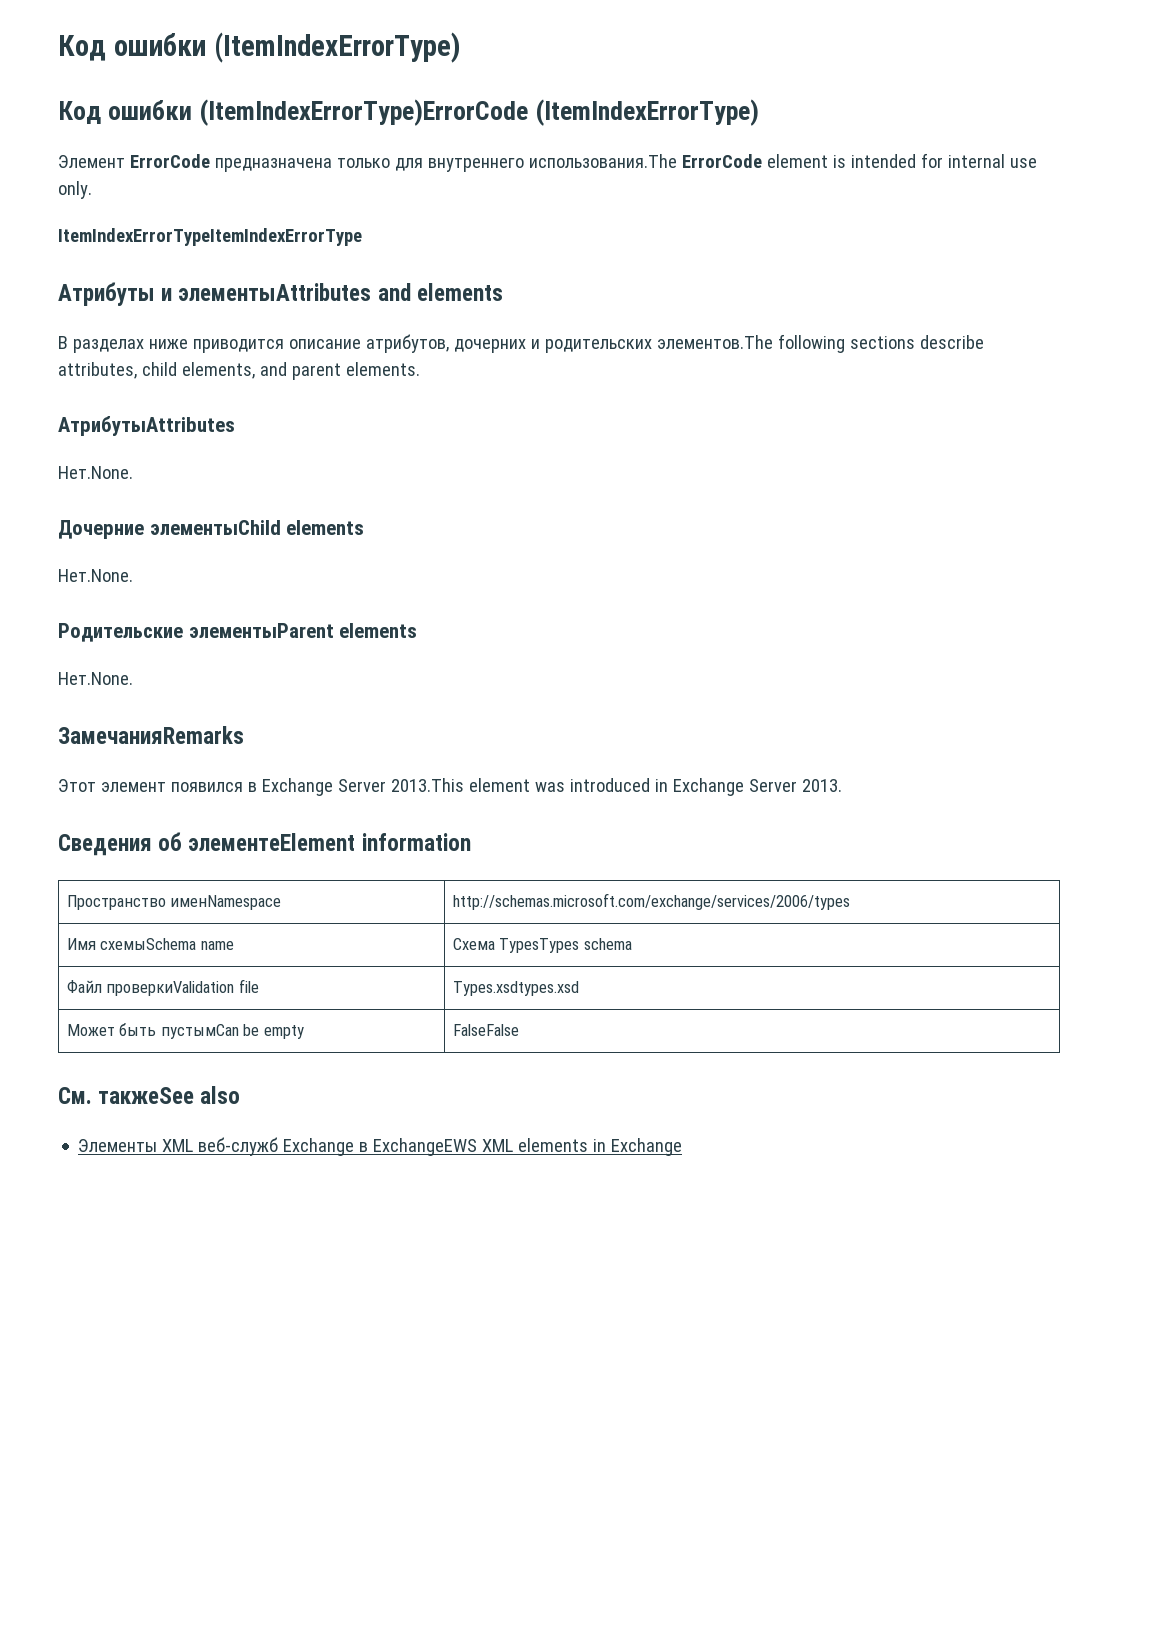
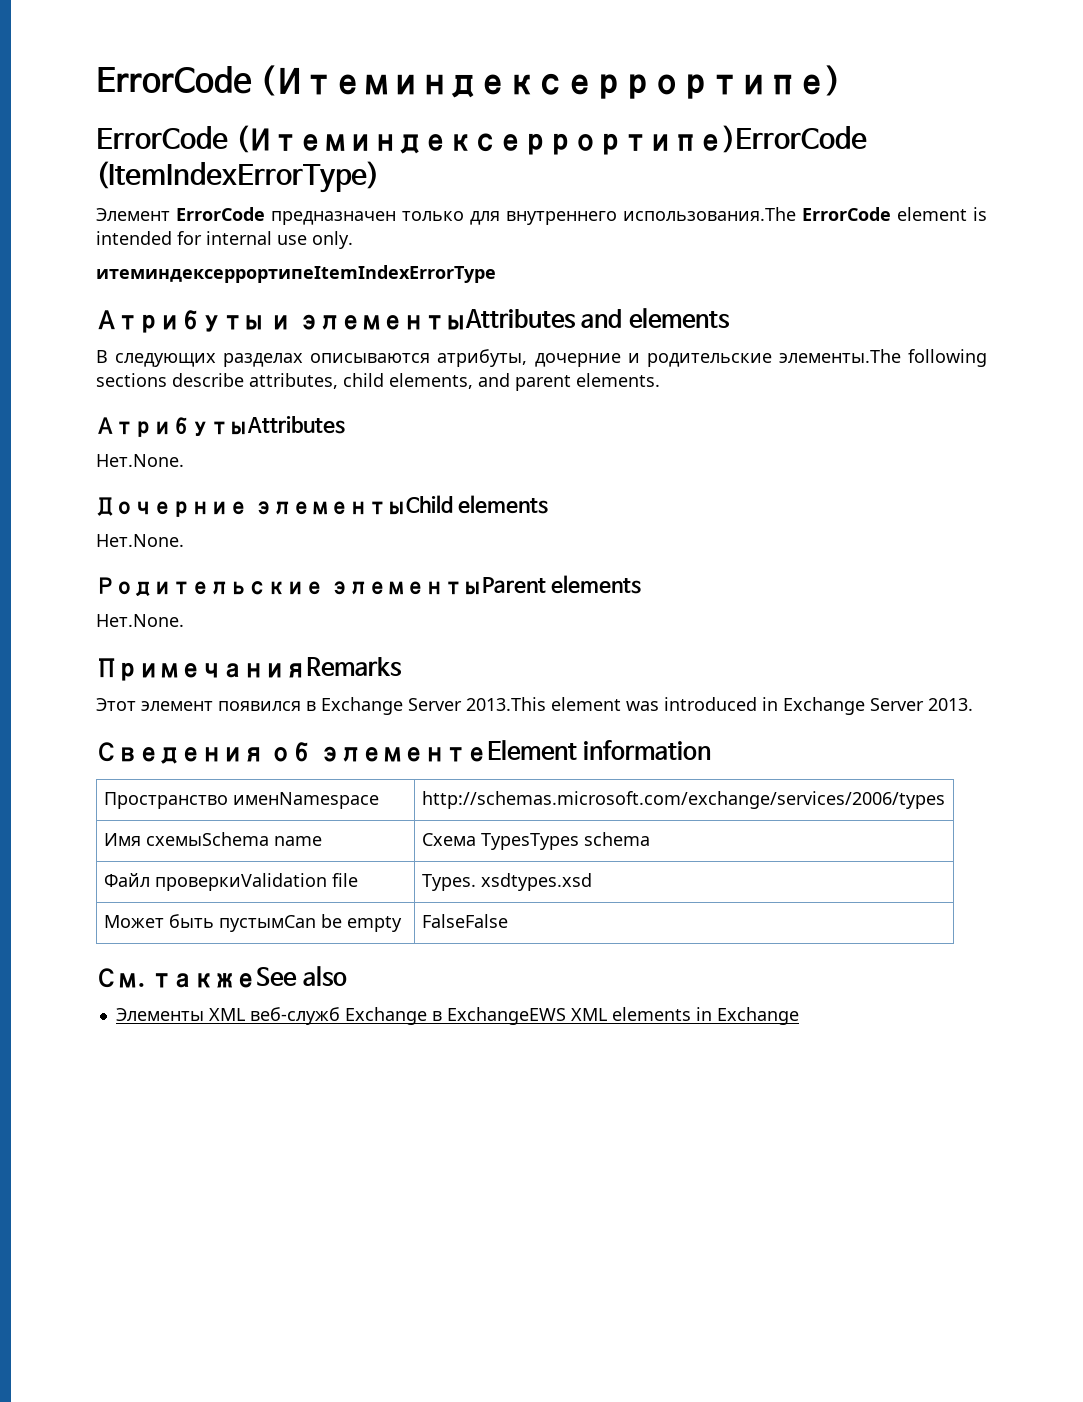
[58,32,461,63] [58,99,529,126] Код ошибки (ItemIndexErrorType) // Код ошибки (ItemIndexErrorType)ErrorCode -> [96,65,841,99] [96,125,867,155] ErrorCode (Итеминдексеррортипе) // ErrorCode (Итеминдексеррортипе)ErrorCode
[214,158,332,172] предназначена -> [271,211,396,225] предназначен
[58,228,362,246] ItemIndexErrorTypeItemIndexErrorType -> [96,265,496,283] итеминдексеррортипеItemIndexErrorType
[72,334,773,353] разделах ниже приводится описание атрибутов, дочерних и родительских элементов.The -> [115,349,901,367] следующих разделах описываются атрибуты, дочерние и родительские элементы.The
[58,726,244,744] ЗамечанияRemarks -> [96,657,402,681] ПримечанияRemarks
[453,981,580,996] Types.xsdtypes.xsd -> [421,873,592,891] Types. xsdtypes.xsd

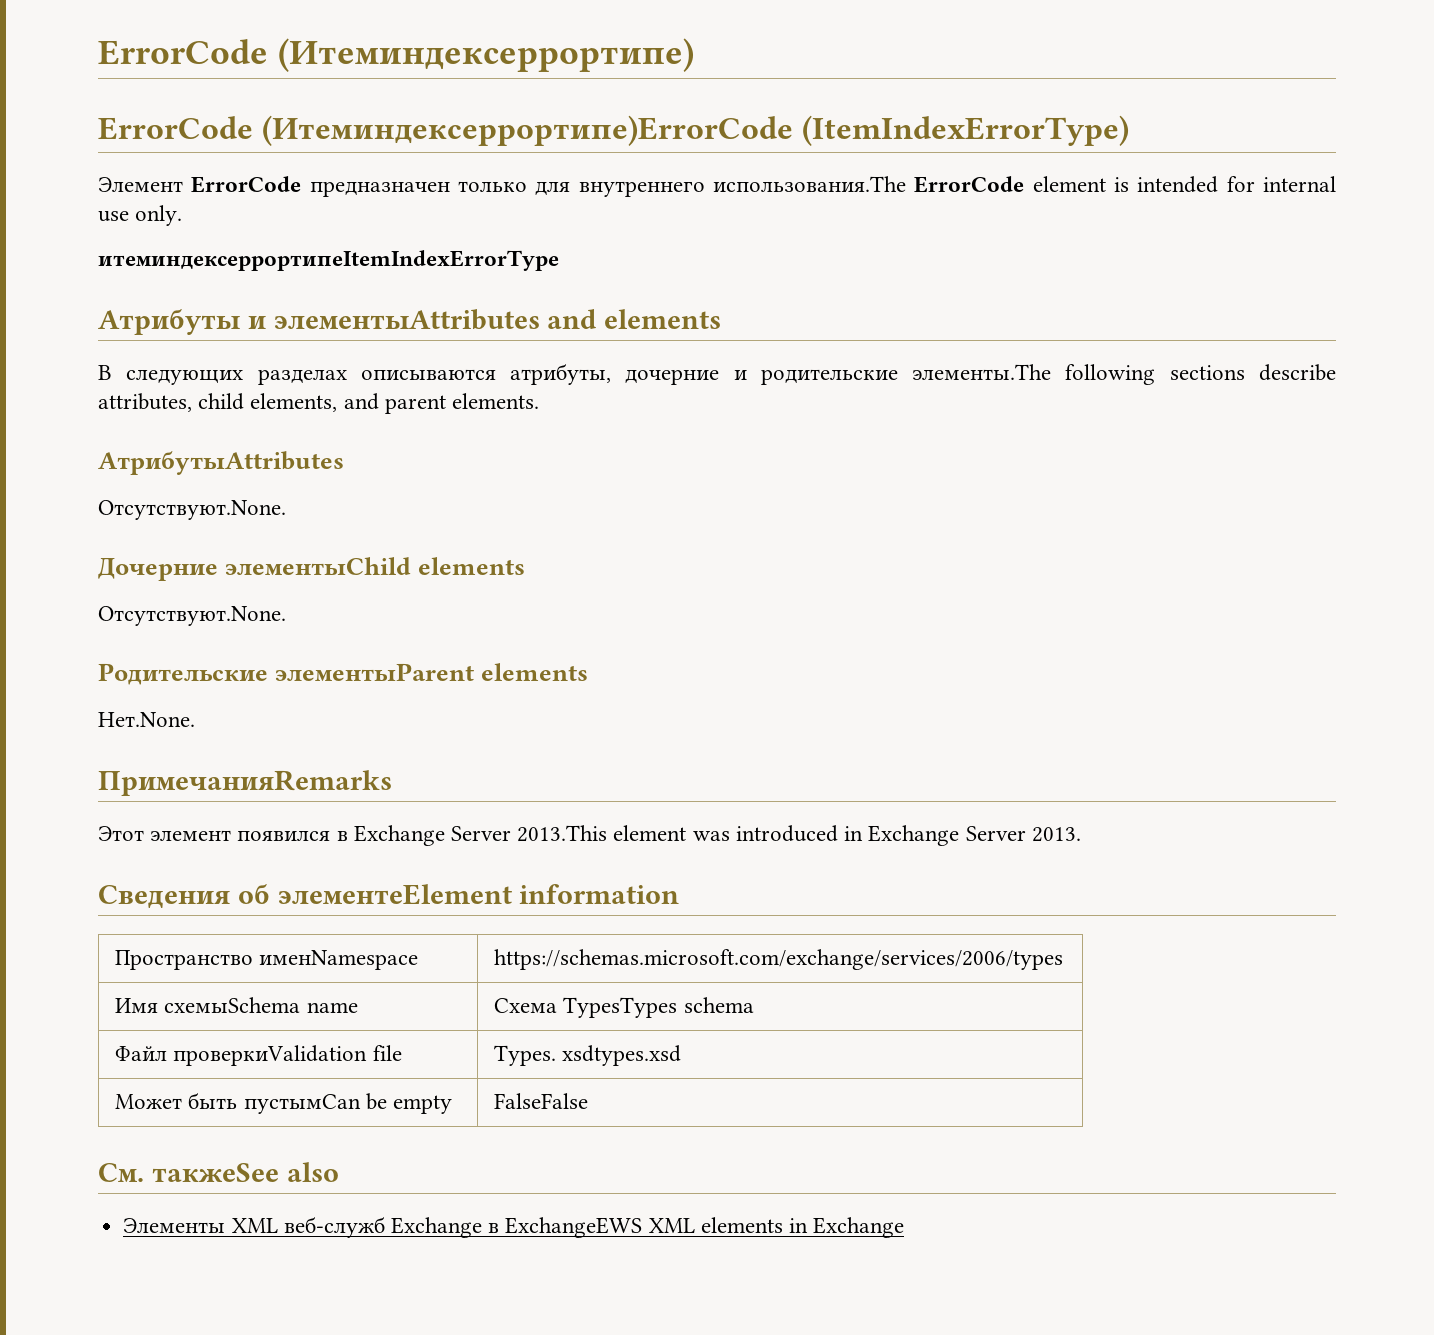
[96,454,184,467] Нет.None. -> [98,500,286,520] Отсутствуют.None.
[96,534,184,547] Нет.None. -> [98,606,286,626] Отсутствуют.None.
[421,791,945,809] http://schemas.microsoft.com/exchange/services/2006/types -> [494,949,1064,970] https://schemas.microsoft.com/exchange/services/2006/types

